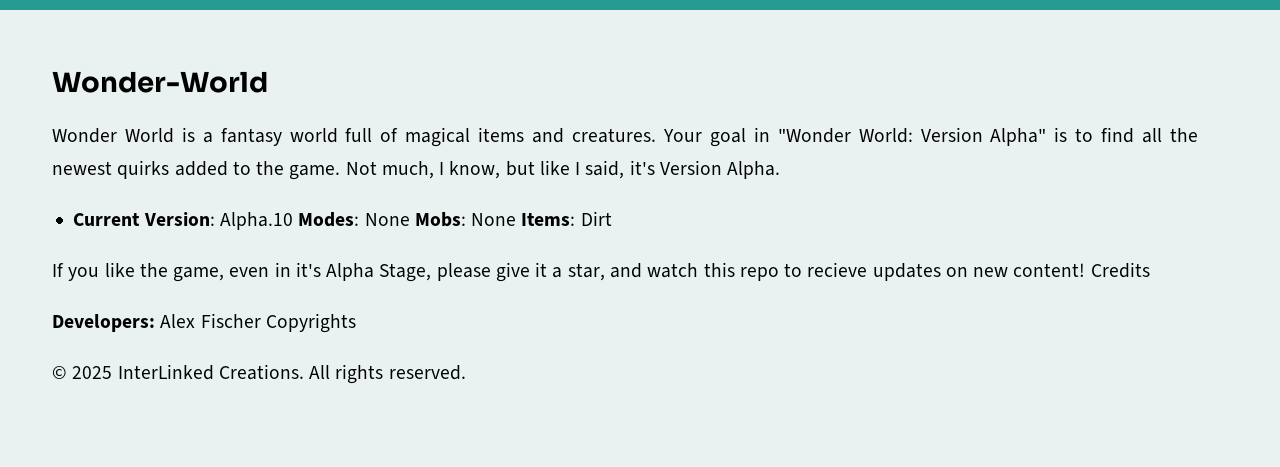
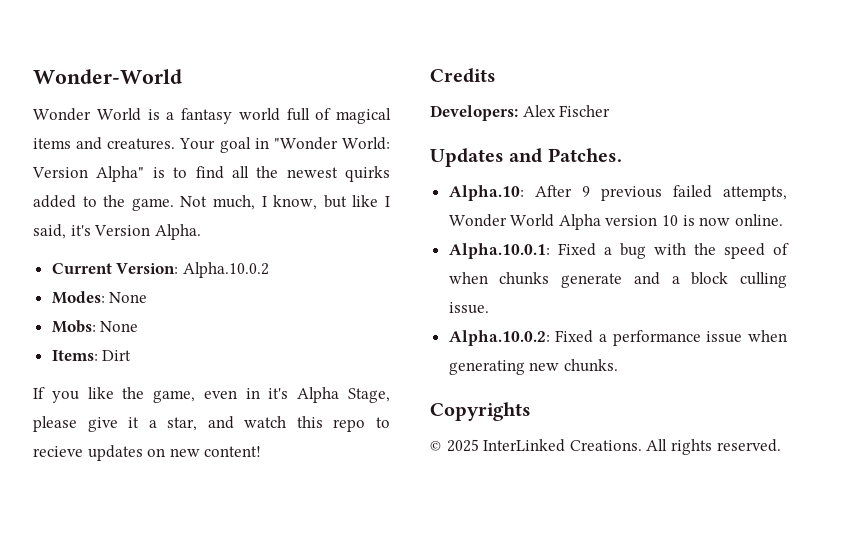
[219,212,293,230] Alpha.10 -> [182,262,269,278] Alpha.10.0.2 //
(410, 219) none -> (148, 297) //
(517, 219) none -> (139, 326) //
(1086, 270) none -> (262, 451) //
(261, 320) none -> [430,148,622,167] [448,185,787,201] [448,214,783,230] [448,243,789,259] [448,272,787,288] [448,302,489,314] [448,330,787,346] [448,359,618,375] // Updates and Patches. // Alpha.10: After 9 previous failed attempts, Wonder World Alpha version 10 is now online. // Alpha.10.0.1: Fixed a bug with the speed of when chunks generate and a block culling issue. // Alpha.10.0.2: Fixed a performance issue when generating new chunks. //

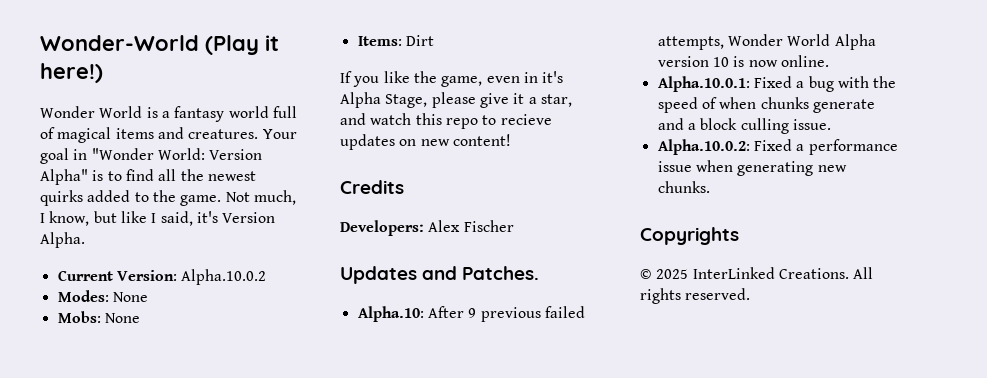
(182, 76) none -> [205,35,279,55] [40,63,103,83] (Play it here!)

